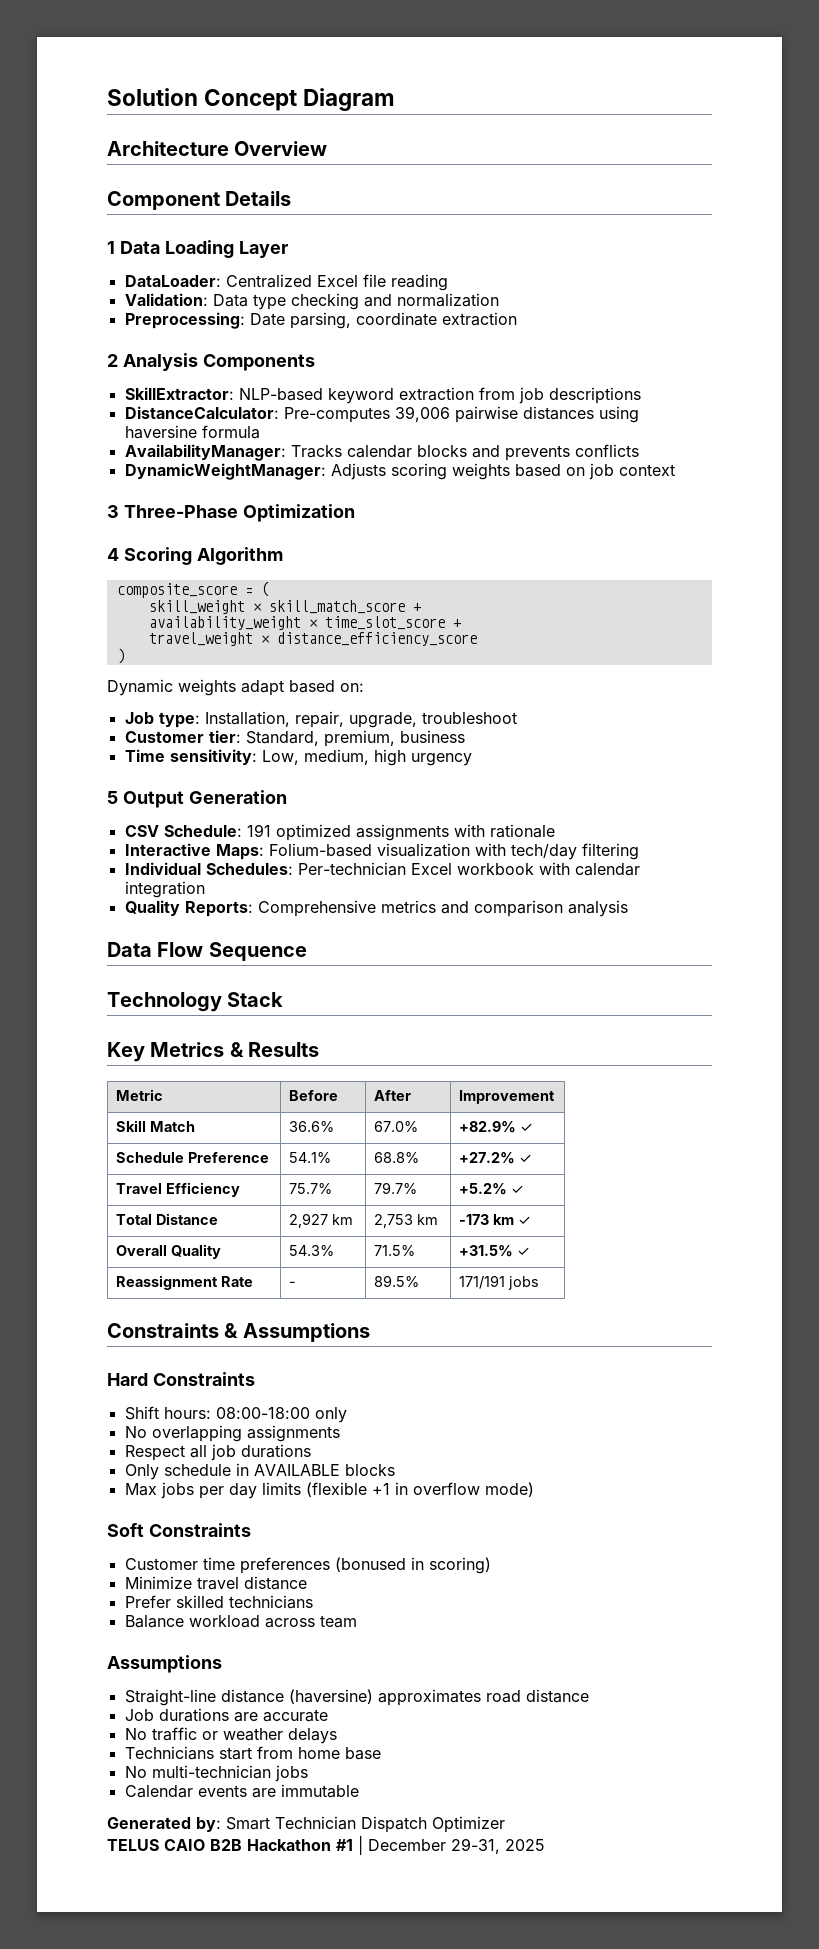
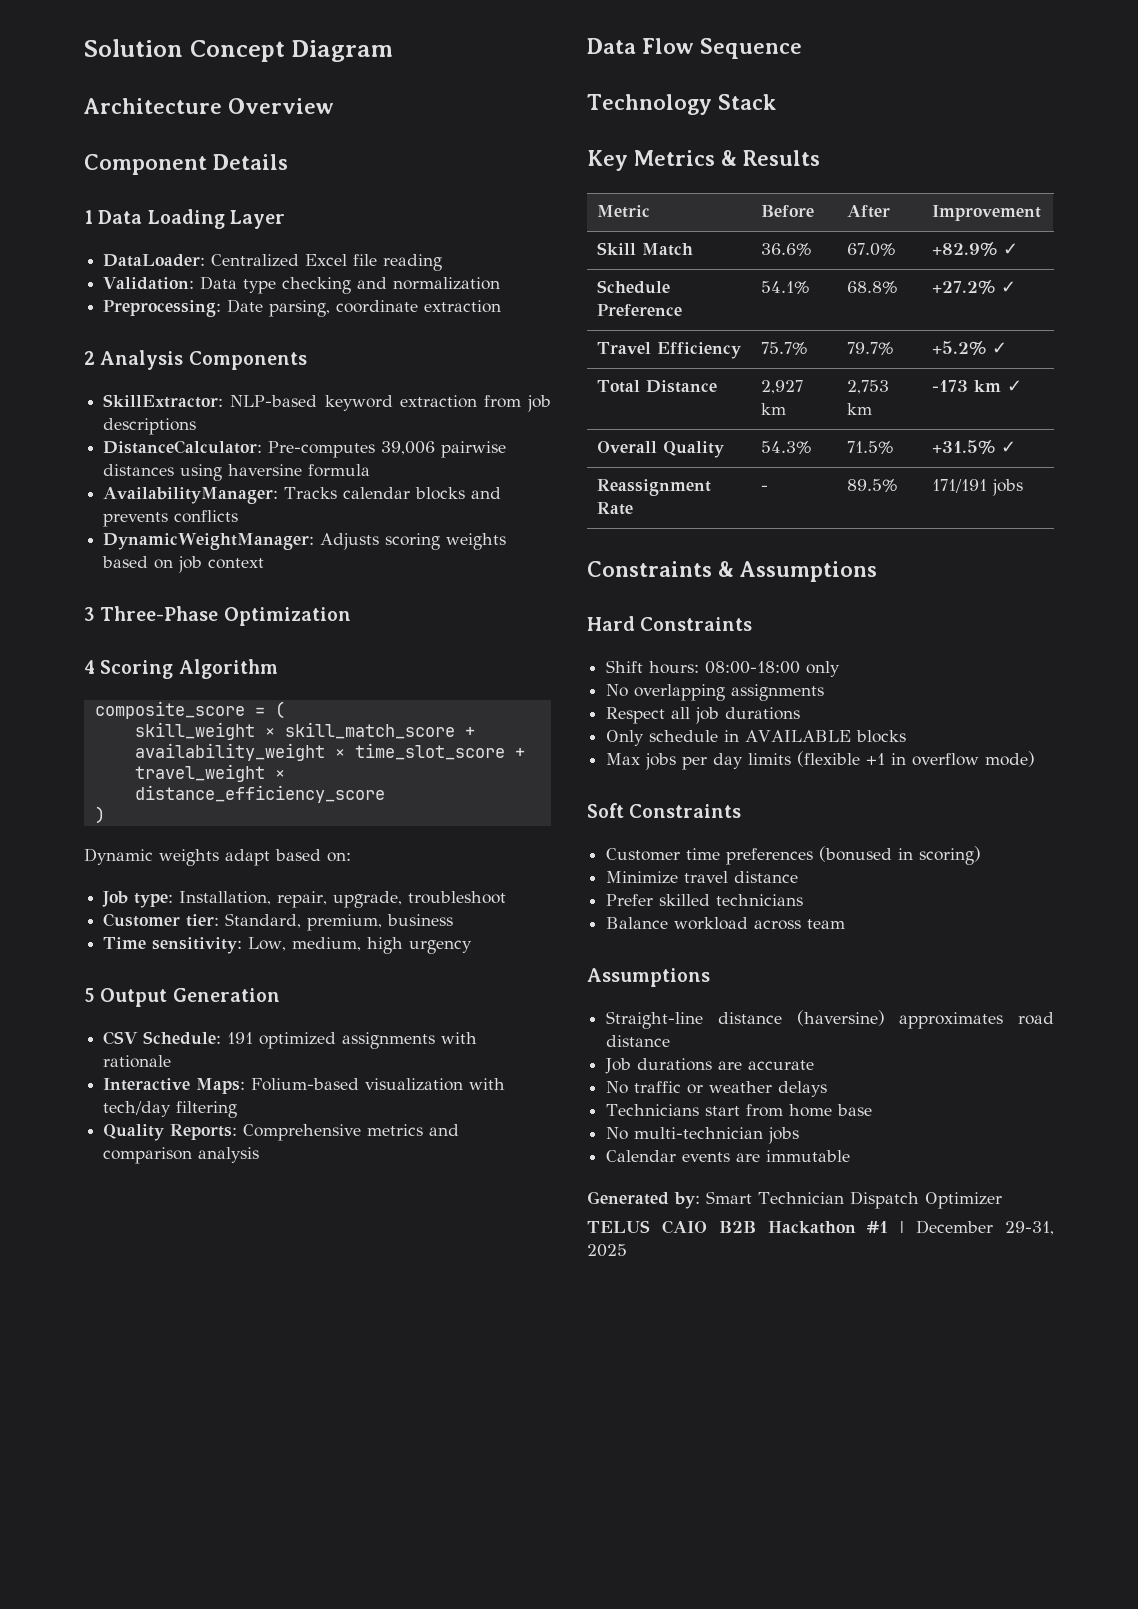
[124,862,640,876] [124,881,205,898] // Individual Schedules: Per-technician Excel workbook with calendar integration -> (238, 1109) none

